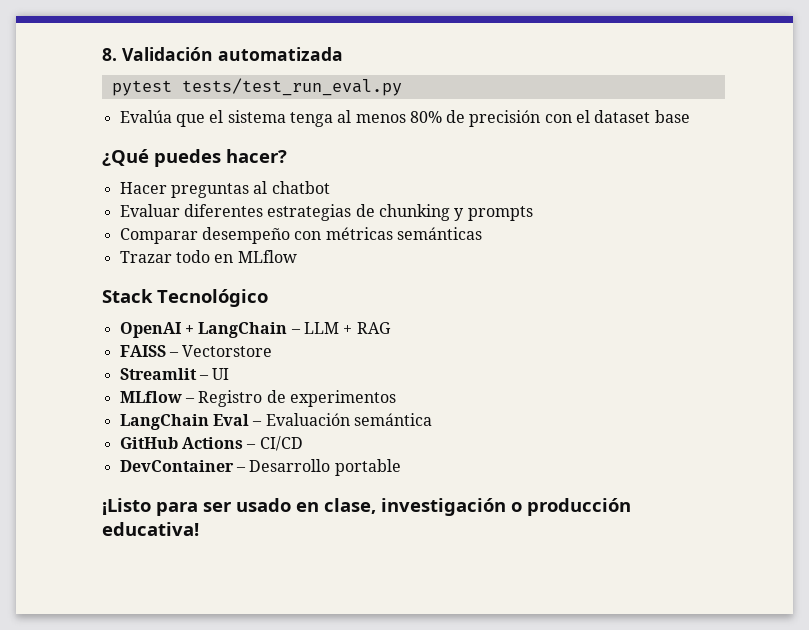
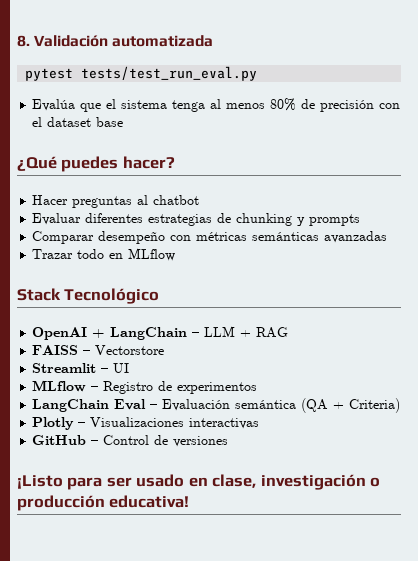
(482, 233) none -> [324,231,388,243] avanzadas
[119,436,303,451] [119,459,401,476] // GitHub Actions – CI/CD // DevContainer – Desarrollo portable -> [301,398,401,413] [32,417,260,430] [32,435,229,447] (QA + Criteria) // Plotly – Visualizaciones interactivas // GitHub – Control de versiones

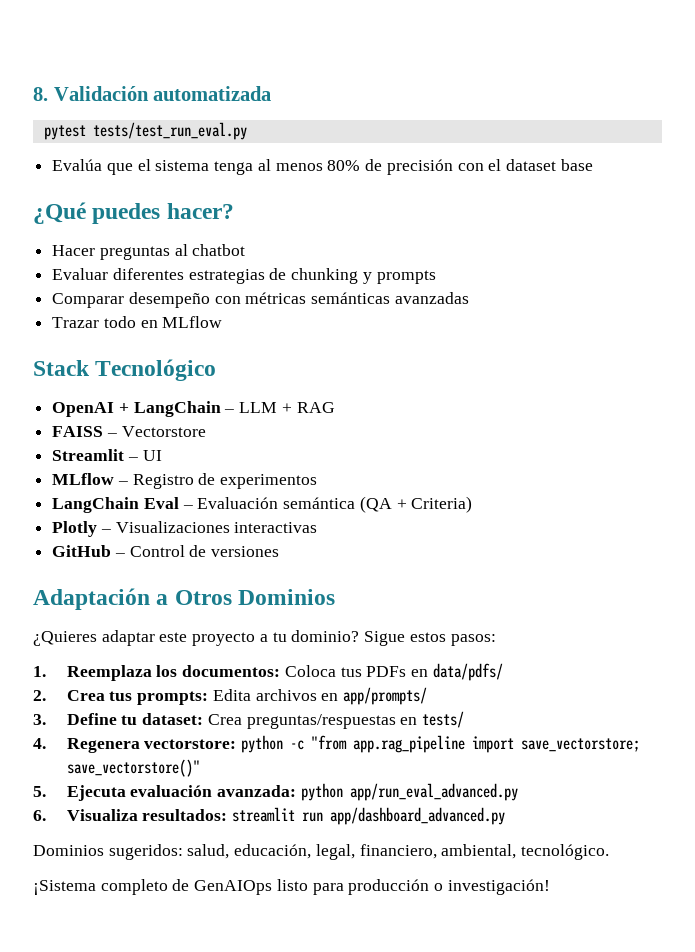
[17,474,381,490] [17,495,190,511] ¡Listo para ser usado en clase, investigación o producción educativa! -> [33,588,336,610] [33,630,496,646] [33,663,503,681] [33,687,427,705] [33,711,464,729] [33,735,641,753] [66,759,200,777] [33,783,518,801] [33,807,506,825] [33,844,610,860] [33,879,550,895] Adaptación a Otros Dominios // ¿Quieres adaptar este proyecto a tu dominio? Sigue estos pasos: // 1. Reemplaza los documentos: Coloca tus PDFs en data/pdfs/ // 2. Crea tus prompts: Edita archivos en app/prompts/ // 3. Define tu dataset: Crea preguntas/respuestas en tests/ // 4. Regenera vectorstore: python -c "from app.rag_pipeline import save_vectorstore; save_vectorstore()" // 5. Ejecuta evaluación avanzada: python app/run_eval_advanced.py // 6. Visualiza resultados: streamlit run app/dashboard_advanced.py // Dominios sugeridos: salud, educación, legal, financiero, ambiental, tecnológico. // ¡Sistema completo de GenAIOps listo para producción o investigación!

